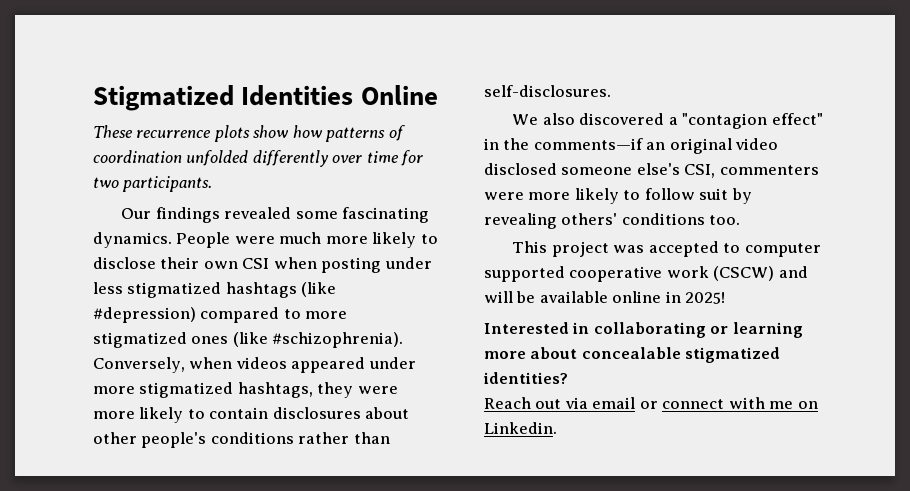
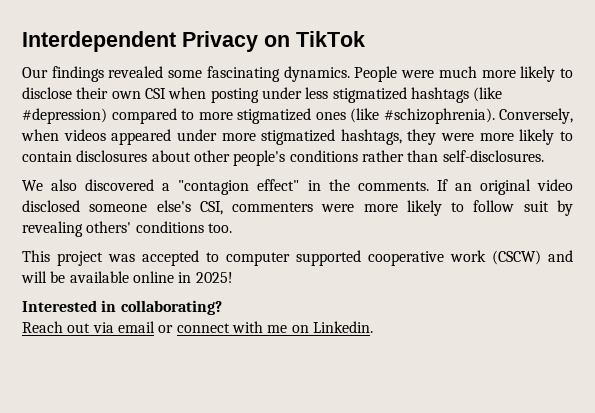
[93,85,438,111] [93,125,405,142] [93,150,424,167] [93,176,213,192] Stigmatized Identities Online // These recurrence plots show how patterns of coordination unfolded differently over time for two participants. -> [22,31,365,52] Interdependent Privacy on TikTok
[533,138,643,150] comments—if -> [357,179,448,191] comments. If
[593,322,803,338] [484,347,781,363] [483,372,568,384] collaborating or learning more about concealable stigmatized identities? -> [120,300,222,315] collaborating?

